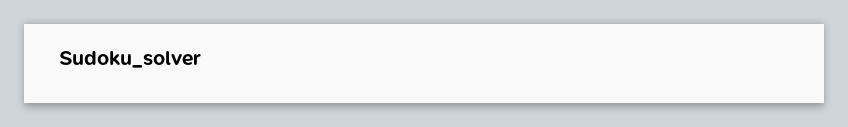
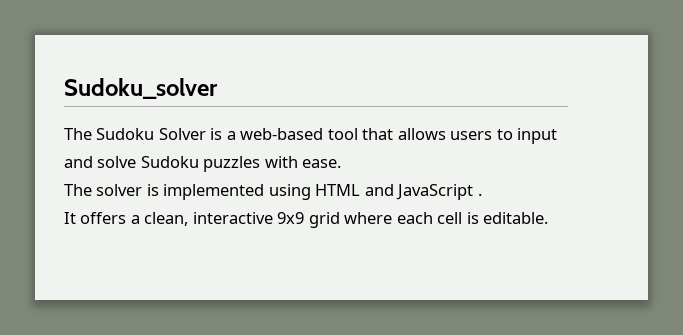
(201, 59) none -> [64,128,558,144] [64,156,342,172] [64,184,482,200] [64,212,549,228] // The Sudoku Solver is a web-based tool that allows users to input and solve Sudoku puzzles with ease. // The solver is implemented using HTML and JavaScript . // It offers a clean, interactive 9x9 grid where each cell is editable.

